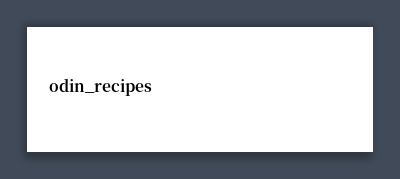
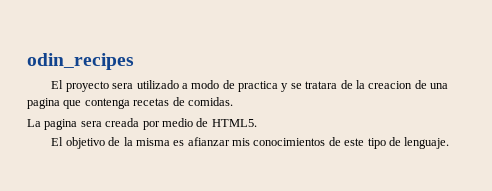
(152, 87) none -> [51,80,449,92] [27,97,233,109] [27,118,257,130] [51,137,450,149] // El proyecto sera utilizado a modo de practica y se tratara de la creacion de una pagina que contenga recetas de comidas. // La pagina sera creada por medio de HTML5. // El objetivo de la misma es afianzar mis conocimientos de este tipo de lenguaje.

